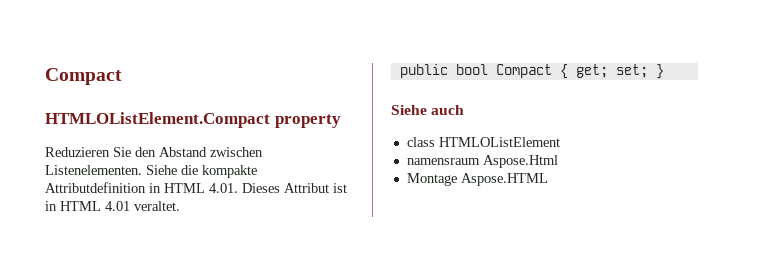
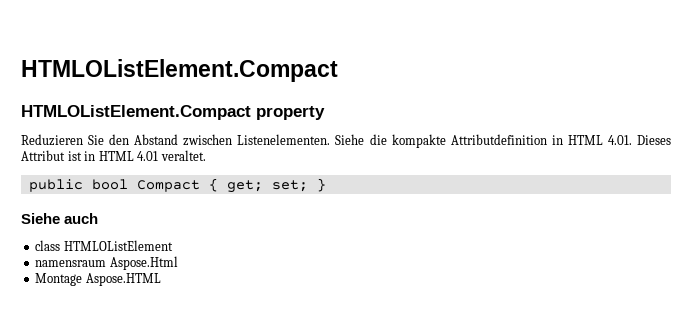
[45,68,122,85] Compact -> [21,59,338,82] HTMLOListElement.Compact

